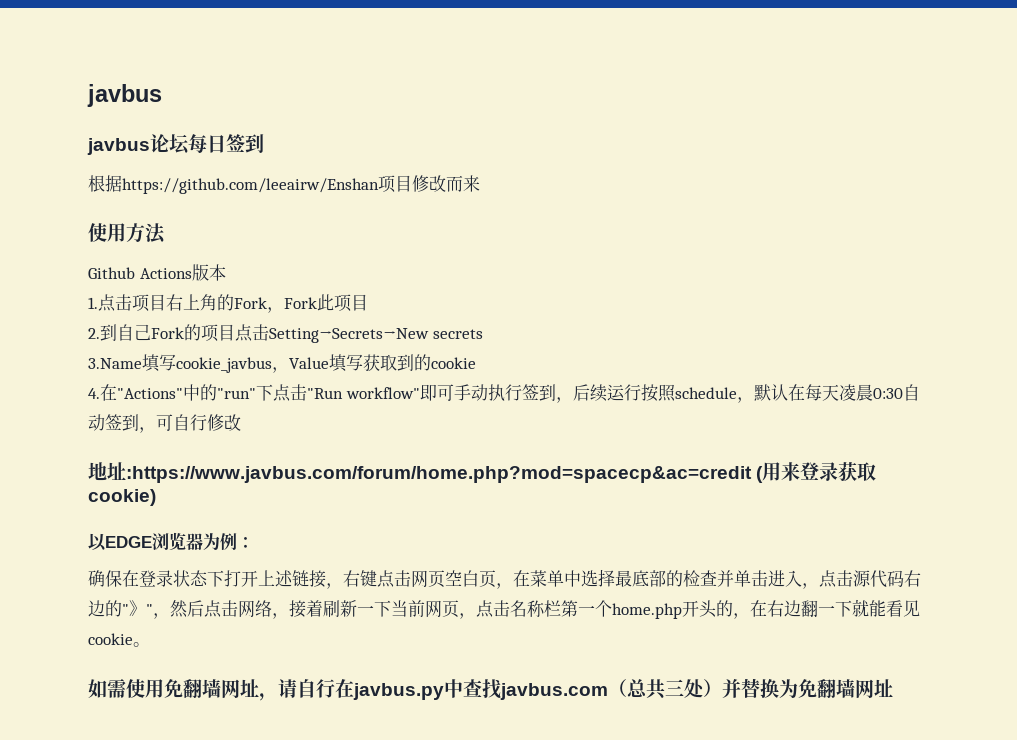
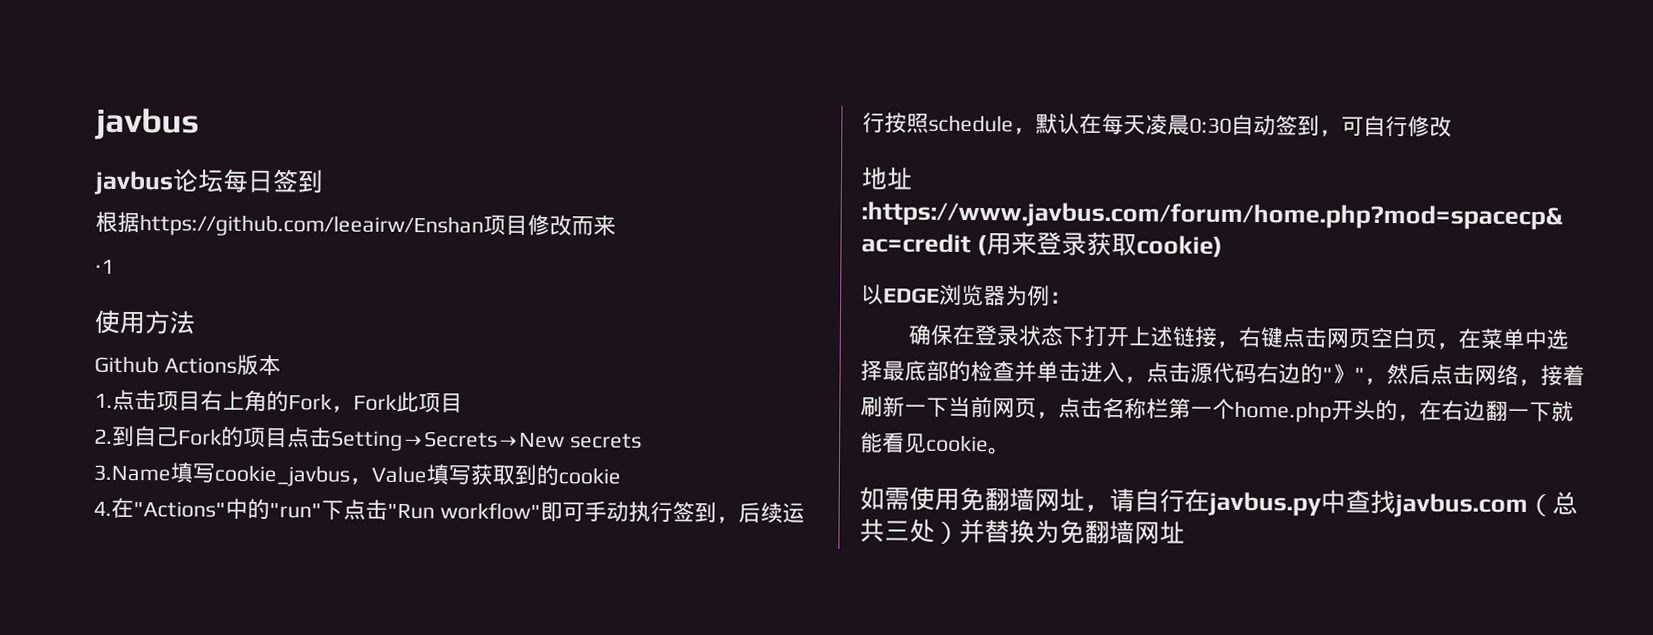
(480, 183) none -> [95,259,114,274] // ·1

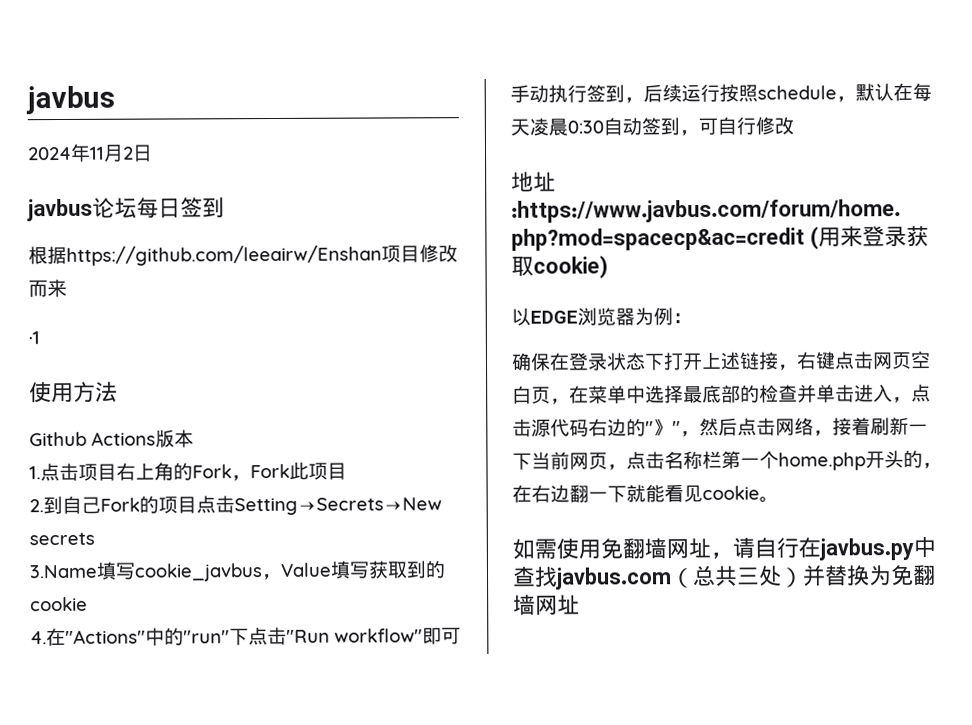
[94,107,200,141] javbus -> [26,85,115,115] [27,143,153,162] javbus // 2024年11月2日

